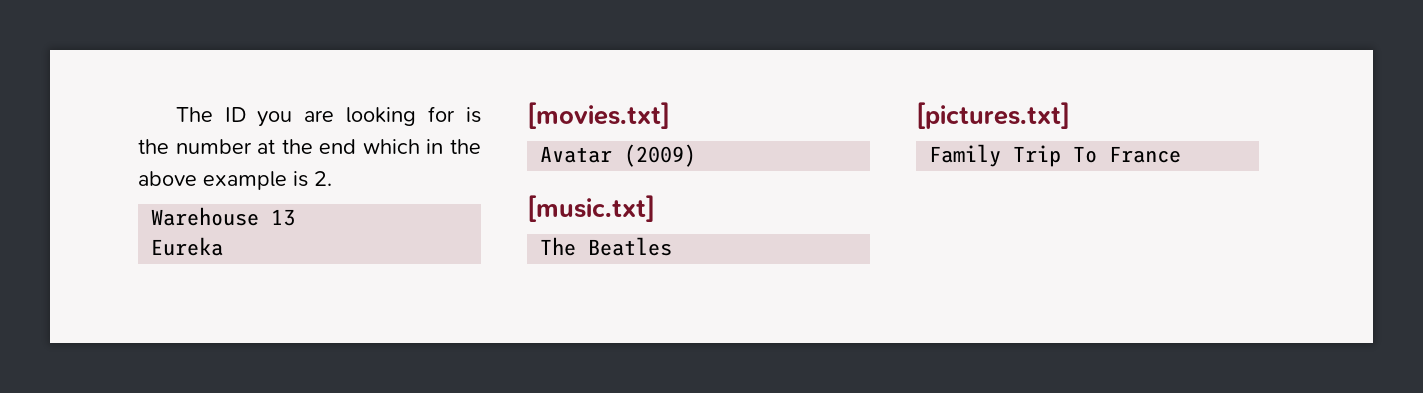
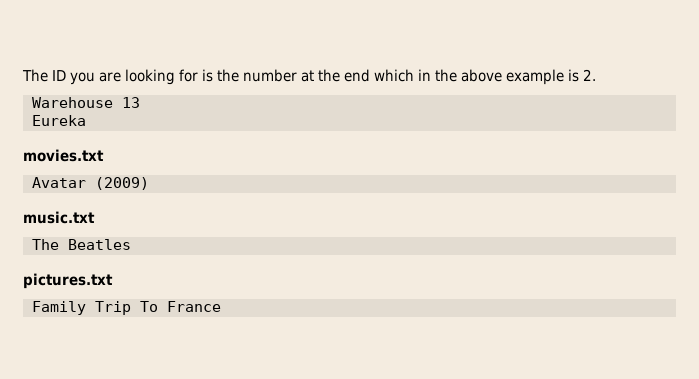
[527,102,670,129] [movies.txt] -> [23,149,104,162] movies.txt
[527,195,655,222] [music.txt] -> [23,211,95,224] music.txt
[916,102,1070,129] [pictures.txt] -> [23,273,113,289] pictures.txt

